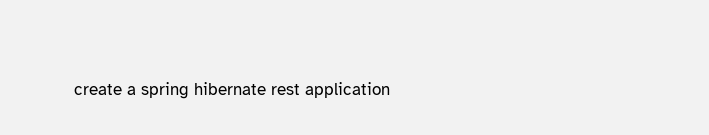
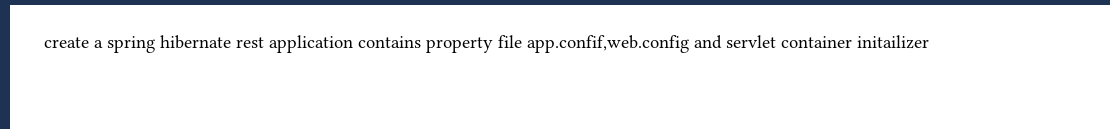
(390, 90) none -> [358,35,929,53] contains property file app.confif,web.config and servlet container initailizer

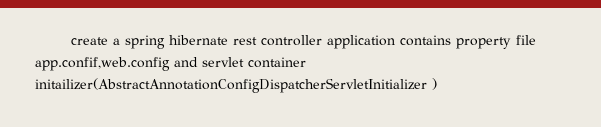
(264, 42) none -> [260,35,322,46] controller
[857,35,929,49] initailizer -> [35,78,437,93] initailizer(AbstractAnnotationConfigDispatcherServletInitializer )

